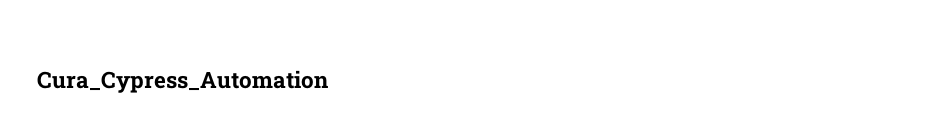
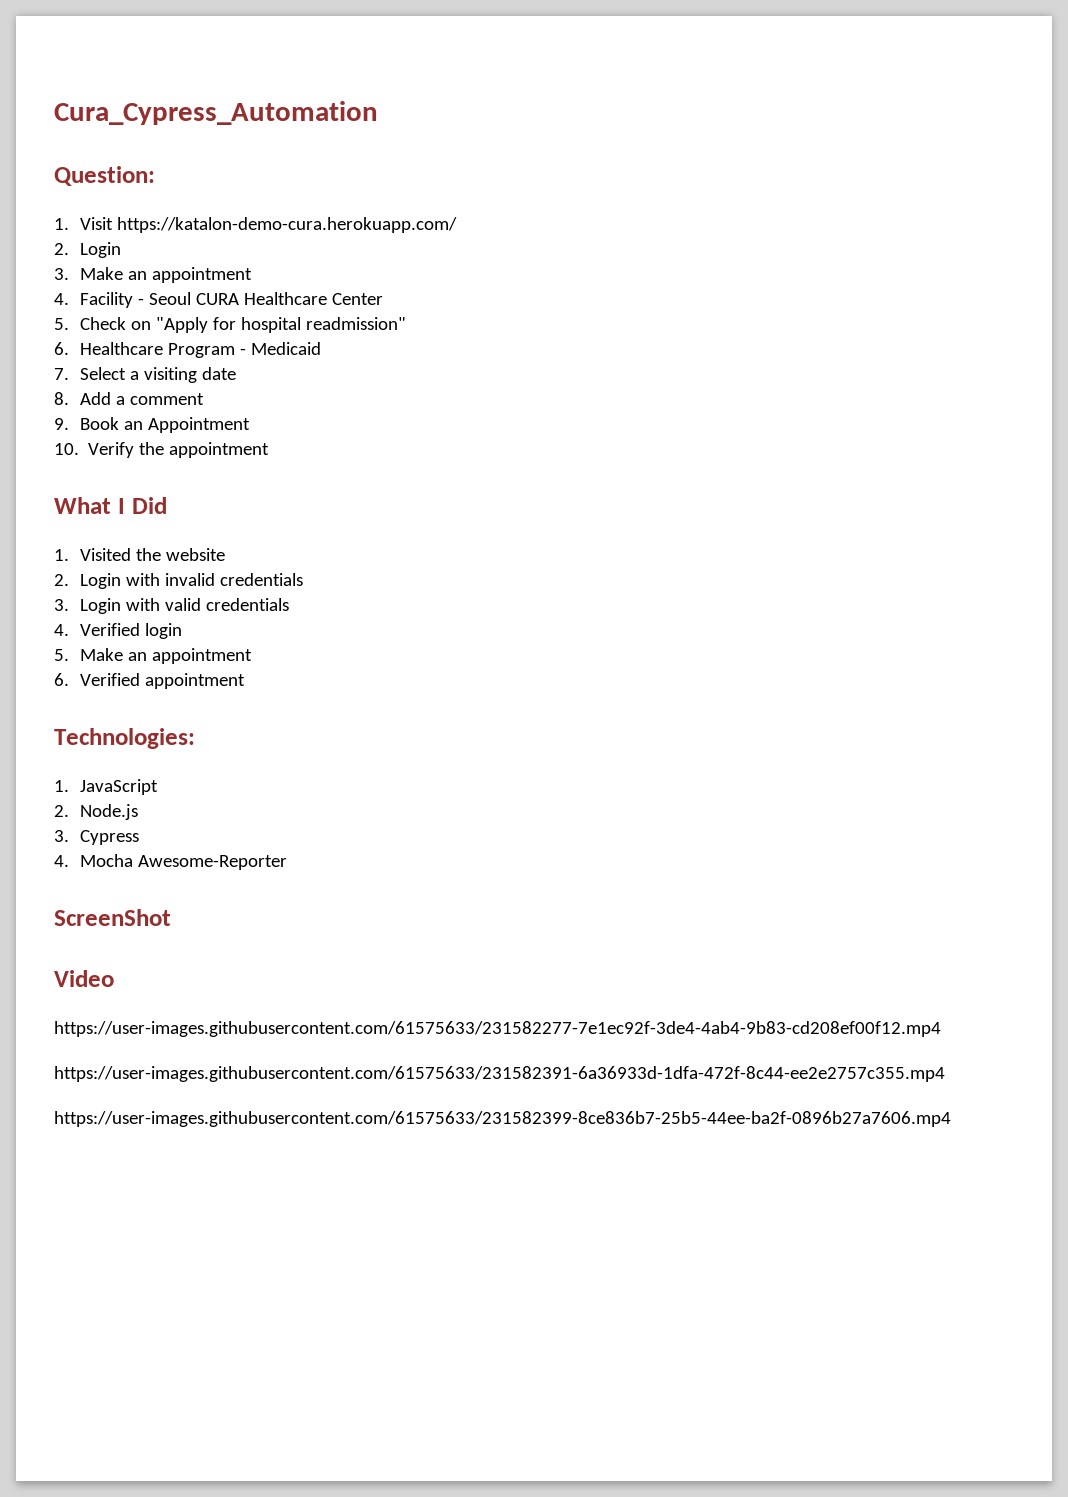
(328, 81) none -> [54,166,155,186] [54,217,458,233] [54,242,122,258] [54,267,253,283] [54,292,384,308] [54,317,407,333] [54,342,322,358] [54,367,237,383] [54,392,205,405] [54,417,251,433] [54,442,270,458] [54,497,167,514] [54,548,226,561] [54,573,304,589] [54,598,290,614] [54,623,183,639] [54,648,253,664] [54,673,246,689] [54,728,195,749] [54,779,159,795] [54,804,139,820] [54,830,140,845] [54,854,288,870] [54,909,171,926] [54,970,114,987] [54,1021,941,1037] [54,1066,945,1082] [54,1111,951,1127] // Question: // 1. Visit https://katalon-demo-cura.herokuapp.com/ // 2. Login // 3. Make an appointment // 4. Facility - Seoul CURA Healthcare Center // 5. Check on "Apply for hospital readmission" // 6. Healthcare Program - Medicaid // 7. Select a visiting date // 8. Add a comment // 9. Book an Appointment // 10. Verify the appointment // What I Did // 1. Visited the website // 2. Login with invalid credentials // 3. Login with valid credentials // 4. Verified login // 5. Make an appointment // 6. Verified appointment // Technologies: // 1. JavaScript // 2. Node.js // 3. Cypress // 4. Mocha Awesome-Reporter // ScreenShot // Video // https://user-images.githubusercontent.com/61575633/231582277-7e1ec92f-3de4-4ab4-9b83-cd208ef00f12.mp4 // https://user-images.githubusercontent.com/61575633/231582391-6a36933d-1dfa-472f-8c44-ee2e2757c355.mp4 // https://user-images.githubusercontent.com/61575633/231582399-8ce836b7-25b5-44ee-ba2f-0896b27a7606.mp4

